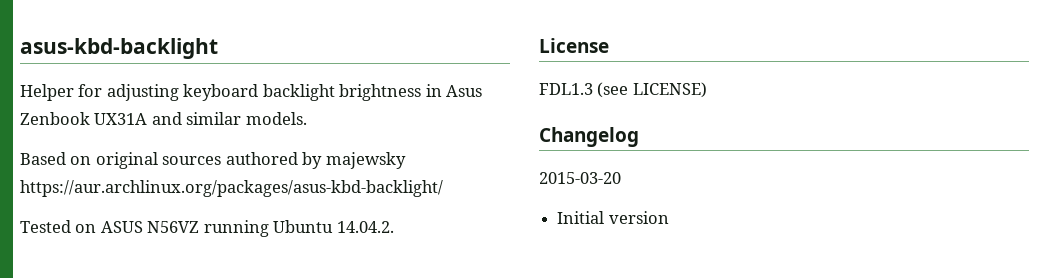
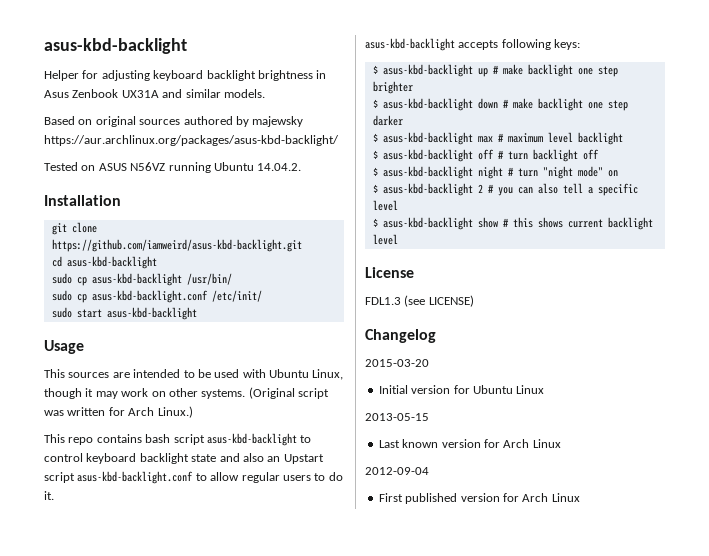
(394, 227) none -> [44,195,121,206] [51,222,97,235] [51,239,302,252] [51,256,157,269] [51,273,232,286] [51,290,262,303] [51,307,197,320] [44,340,84,354] [44,369,344,380] [44,387,329,399] [44,406,193,418] [44,433,312,446] [44,453,324,464] [44,471,343,484] [44,491,54,500] [365,38,581,51] [372,64,618,77] [372,81,413,94] [372,98,628,111] [372,115,403,126] [372,132,623,145] [372,149,599,162] [372,166,618,179] [372,183,638,196] [372,200,398,211] [372,217,653,230] [372,234,398,245] // Installation // git clone https://github.com/iamweird/asus-kbd-backlight.git // cd asus-kbd-backlight // sudo cp asus-kbd-backlight /usr/bin/ // sudo cp asus-kbd-backlight.conf /etc/init/ // sudo start asus-kbd-backlight // Usage // This sources are intended to be used with Ubuntu Linux, though it may work on other systems. (Original script was written for Arch Linux.) // This repo contains bash script asus-kbd-backlight to control keyboard backlight state and also an Upstart script asus-kbd-backlight.conf to allow regular users to do it. // asus-kbd-backlight accepts following keys: // $ asus-kbd-backlight up # make backlight one step brighter // $ asus-kbd-backlight down # make backlight one step darker // $ asus-kbd-backlight max # maximum level backlight // $ asus-kbd-backlight off # turn backlight off // $ asus-kbd-backlight night # turn "night mode" on // $ asus-kbd-backlight 2 # you can also tell a specific level // $ asus-kbd-backlight show # this shows current backlight level
(669, 217) none -> [453,385,545,394] [365,413,429,421] [378,439,561,448] [365,467,429,475] [378,493,580,504] for Ubuntu Linux // 2013-05-15 // Last known version for Arch Linux // 2012-09-04 // First published version for Arch Linux

